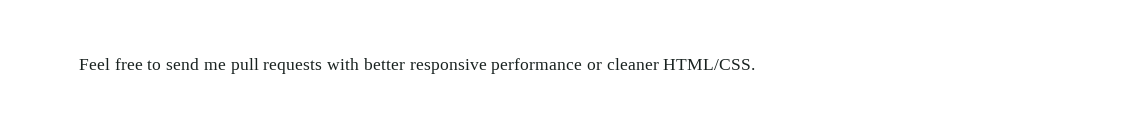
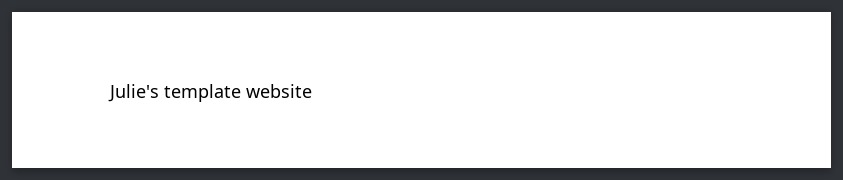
[79,58,756,74] Feel free to send me pull requests with better responsive performance or cleaner HTML/CSS. -> [108,84,312,102] Julie's template website

